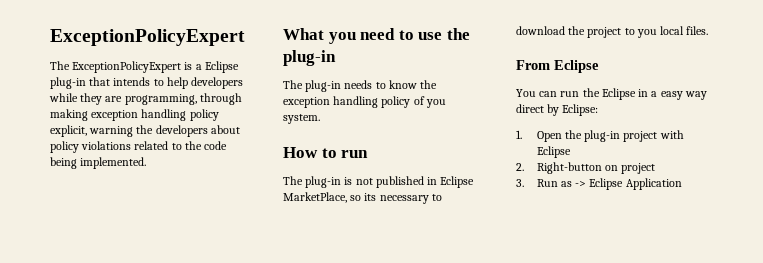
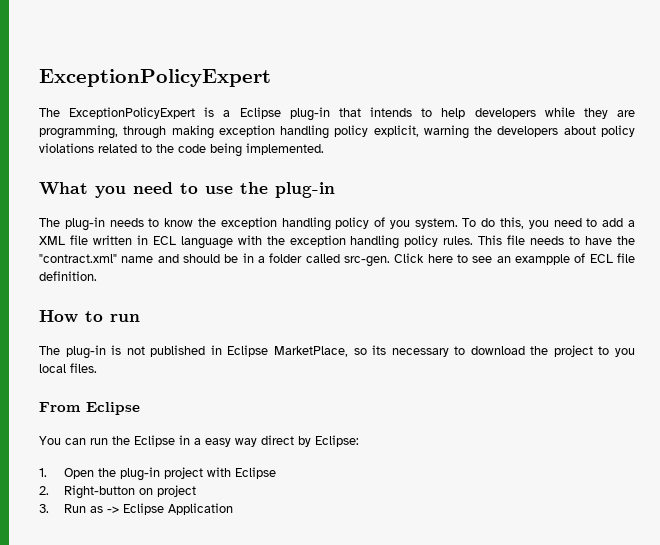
(320, 119) none -> [462,217,635,229] [39,235,636,249] [39,253,635,267] [39,271,97,281] To do this, you need to add a XML file written in ECL language with the exception handling policy rules. This file needs to have the "contract.xml" name and should be in a folder called src-gen. Click here to see an exampple of ECL file definition.

